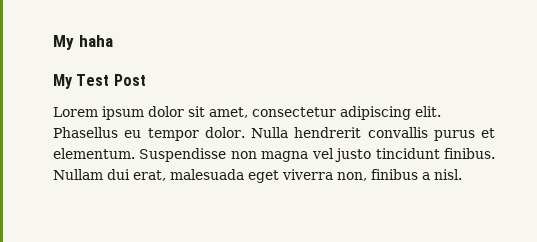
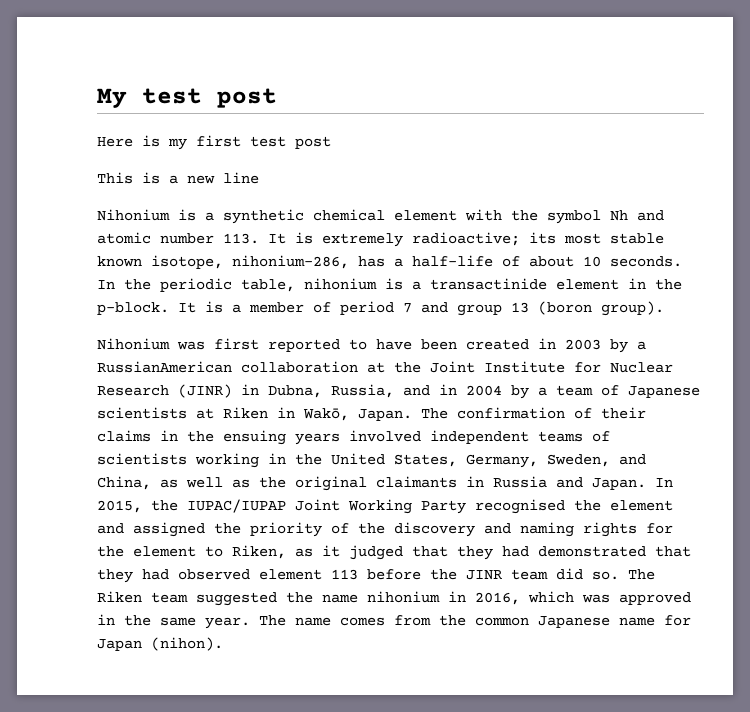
[53,35,113,50] [53,74,146,89] [53,106,441,120] [53,127,495,141] [53,148,496,162] [53,169,462,183] My haha // My Test Post // Lorem ipsum dolor sit amet, consectetur adipiscing elit. Phasellus eu tempor dolor. Nulla hendrerit convallis purus et elementum. Suspendisse non magna vel justo tincidunt finibus. Nullam dui erat, malesuada eget viverra non, finibus a nisl. -> [97,88,277,108] [97,135,331,150] [97,172,259,184] [97,209,664,224] [97,232,664,247] [97,255,682,269] [97,278,682,292] [97,301,664,316] [97,338,646,353] [97,361,673,373] [97,384,700,399] [97,407,646,421] [97,430,610,445] [97,453,646,468] [97,476,673,491] [97,499,673,514] [97,522,673,537] [97,545,691,560] [97,568,655,583] [97,591,691,606] [97,614,691,629] [97,637,223,651] My test post // Here is my first test post // This is a new line // Nihonium is a synthetic chemical element with the symbol Nh and atomic number 113. It is extremely radioactive; its most stable known isotope, nihonium-286, has a half-life of about 10 seconds. In the periodic table, nihonium is a transactinide element in the p-block. It is a member of period 7 and group 13 (boron group). // Nihonium was first reported to have been created in 2003 by a RussianAmerican collaboration at the Joint Institute for Nuclear Research (JINR) in Dubna, Russia, and in 2004 by a team of Japanese scientists at Riken in Wakō, Japan. The confirmation of their claims in the ensuing years involved independent teams of scientists working in the United States, Germany, Sweden, and China, as well as the original claimants in Russia and Japan. In 2015, the IUPAC/IUPAP Joint Working Party recognised the element and assigned the priority of the discovery and naming rights for the element to Riken, as it judged that they had demonstrated that they had observed element 113 before the JINR team did so. The Riken team suggested the name nihonium in 2016, which was approved in the same year. The name comes from the common Japanese name for Japan (nihon).

